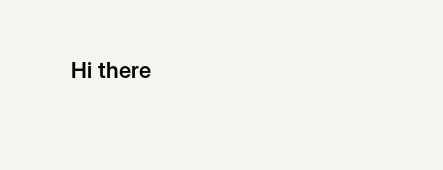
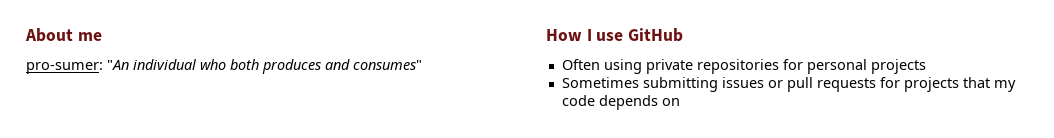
[71,62,151,78] Hi there -> [25,28,102,42] [26,59,422,74] [546,28,684,42] [561,59,926,74] [561,77,1016,92] [561,95,680,110] About me // pro-sumer: "An individual who both produces and consumes" // How I use GitHub // Often using private repositories for personal projects // Sometimes submitting issues or pull requests for projects that my code depends on

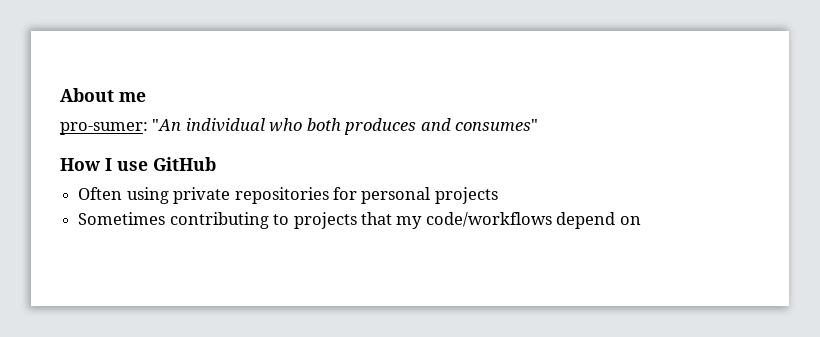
[642,77,900,92] submitting issues or pull requests for -> [169,212,290,229] contributing to
[561,95,658,110] code depends -> [425,212,616,229] code/workflows depend

